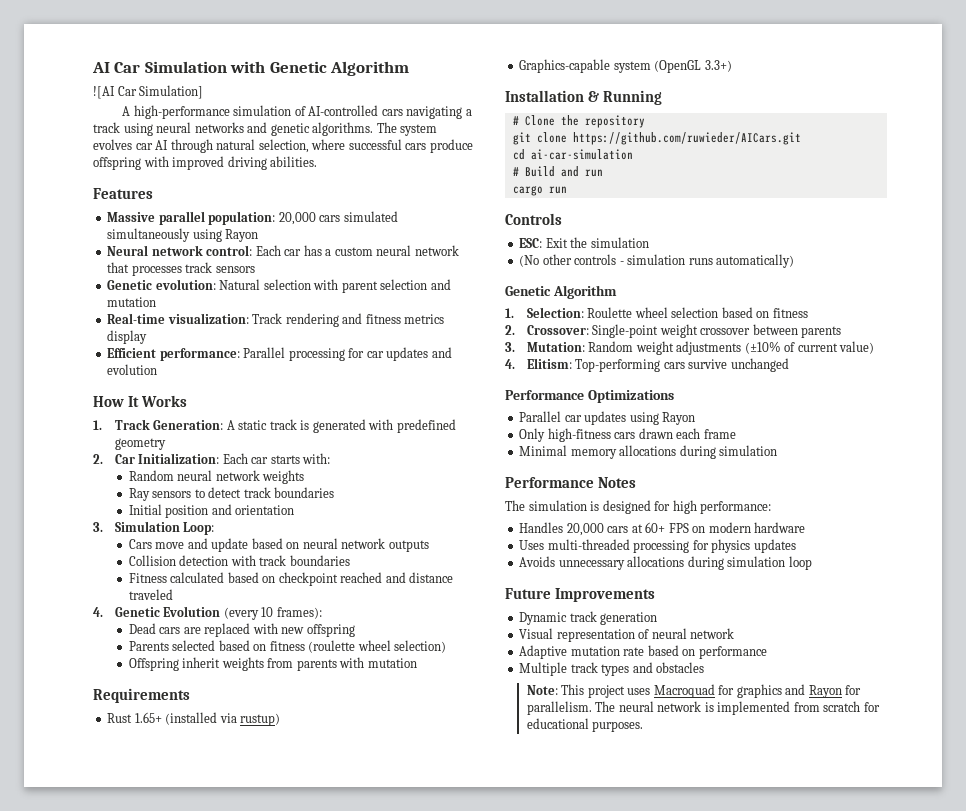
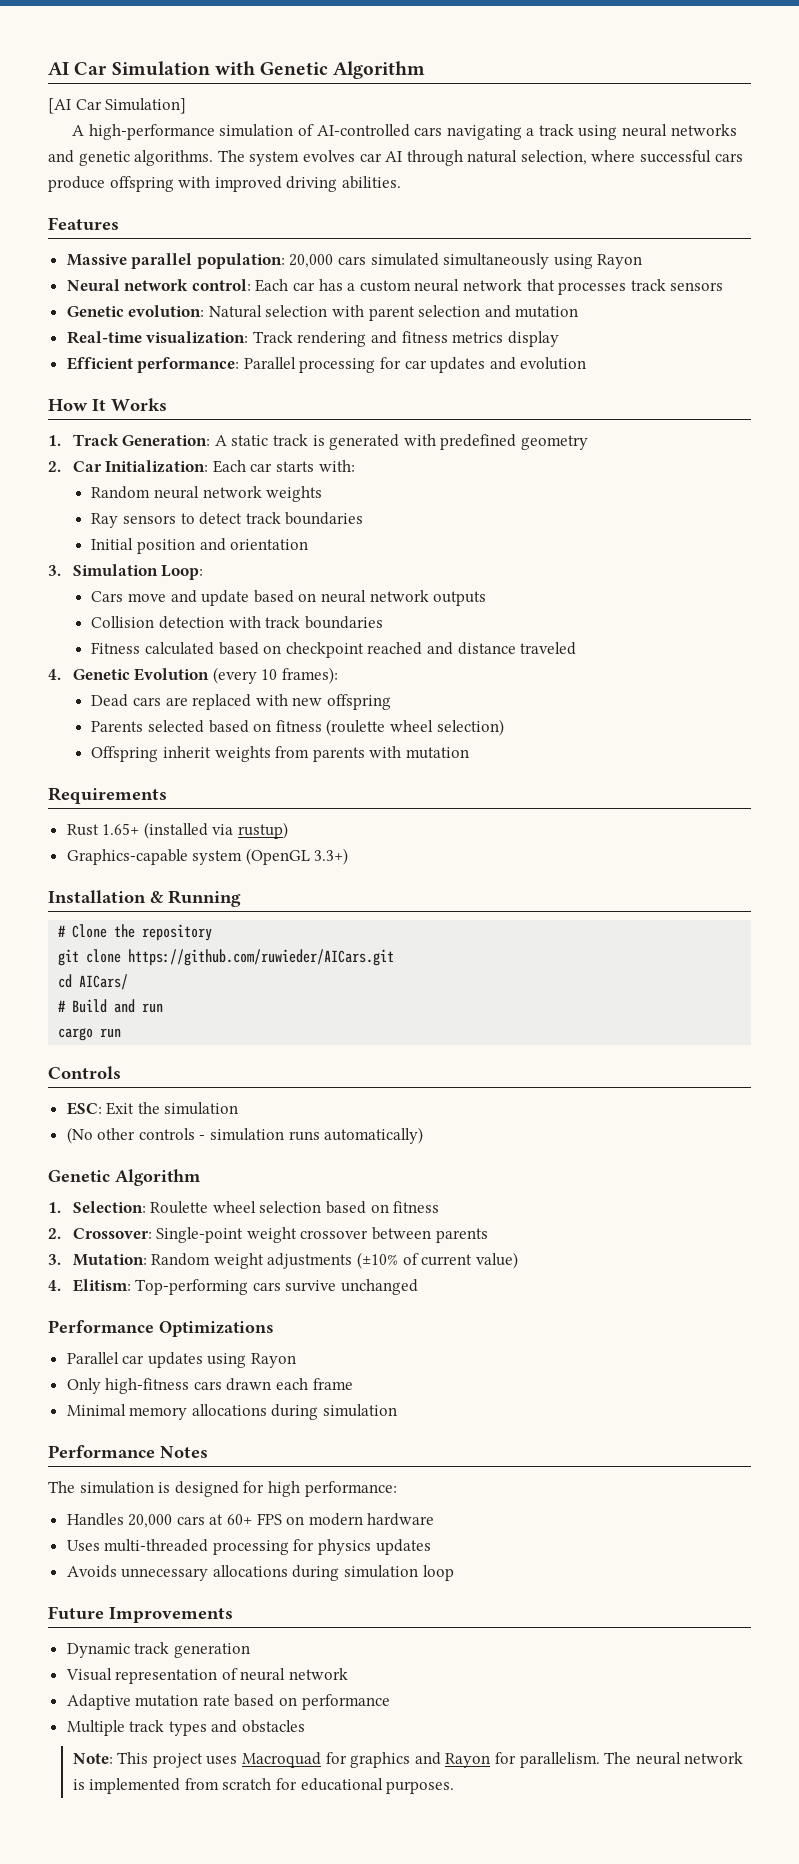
[93,86,115,99] ![AI -> [48,98,71,114] [AI
[530,149,633,160] ai-car-simulation -> [79,974,129,990] AICars/

